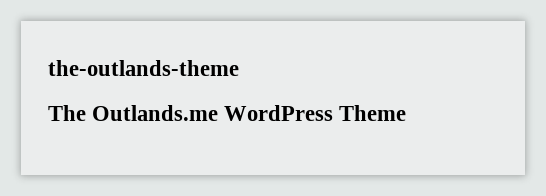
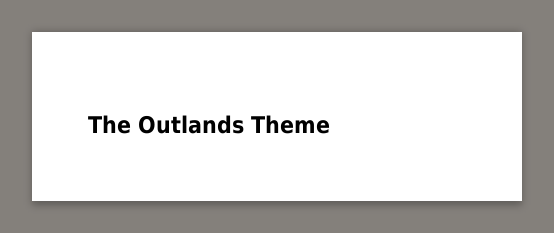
[48,60,239,76] [48,105,334,121] the-outlands-theme // The Outlands.me WordPress -> [88,115,244,134] The Outlands

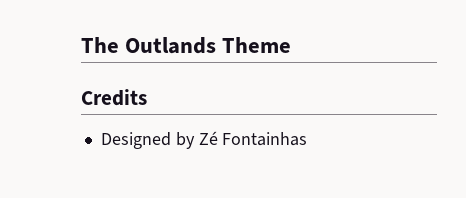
(330, 124) none -> [81,89,147,106] [100,131,308,149] // Credits // Designed by Zé Fontainhas

